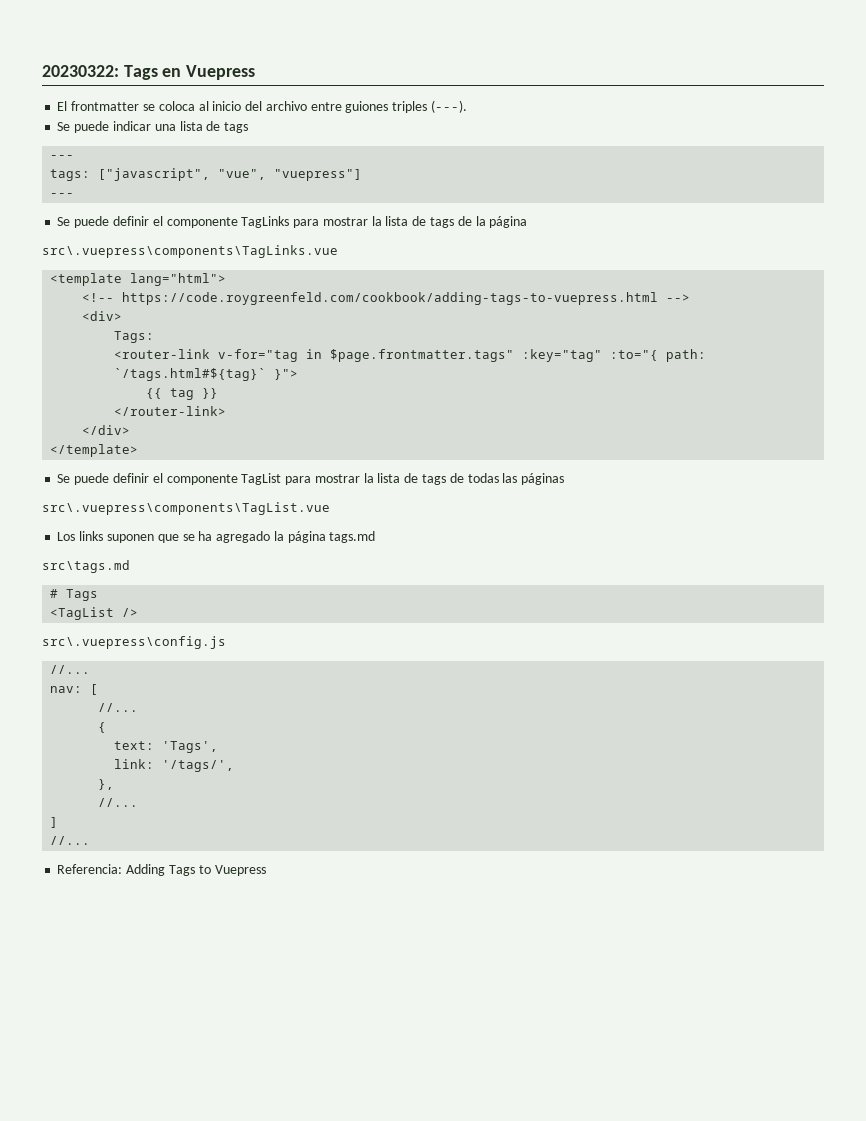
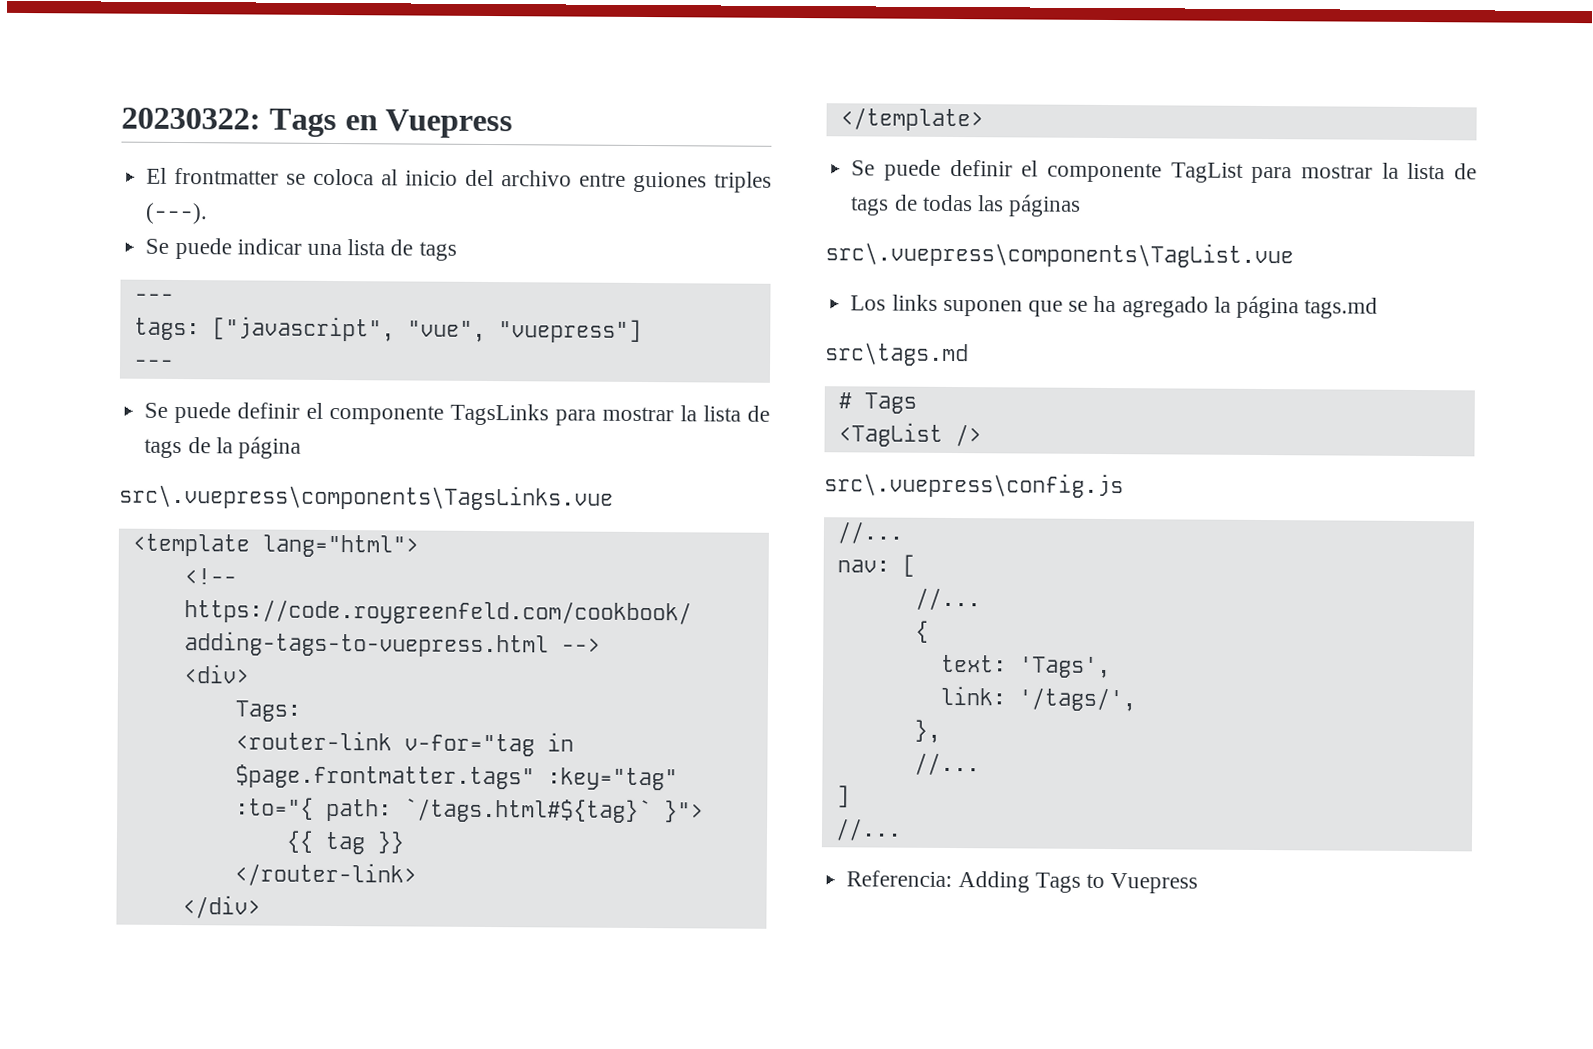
[241,216,290,228] TagLinks -> [450,403,550,426] TagsLinks
[42,245,338,258] src\.vuepress\components\TagLinks.vue -> [119,483,614,511] src\.vuepress\components\TagsLinks.vue

